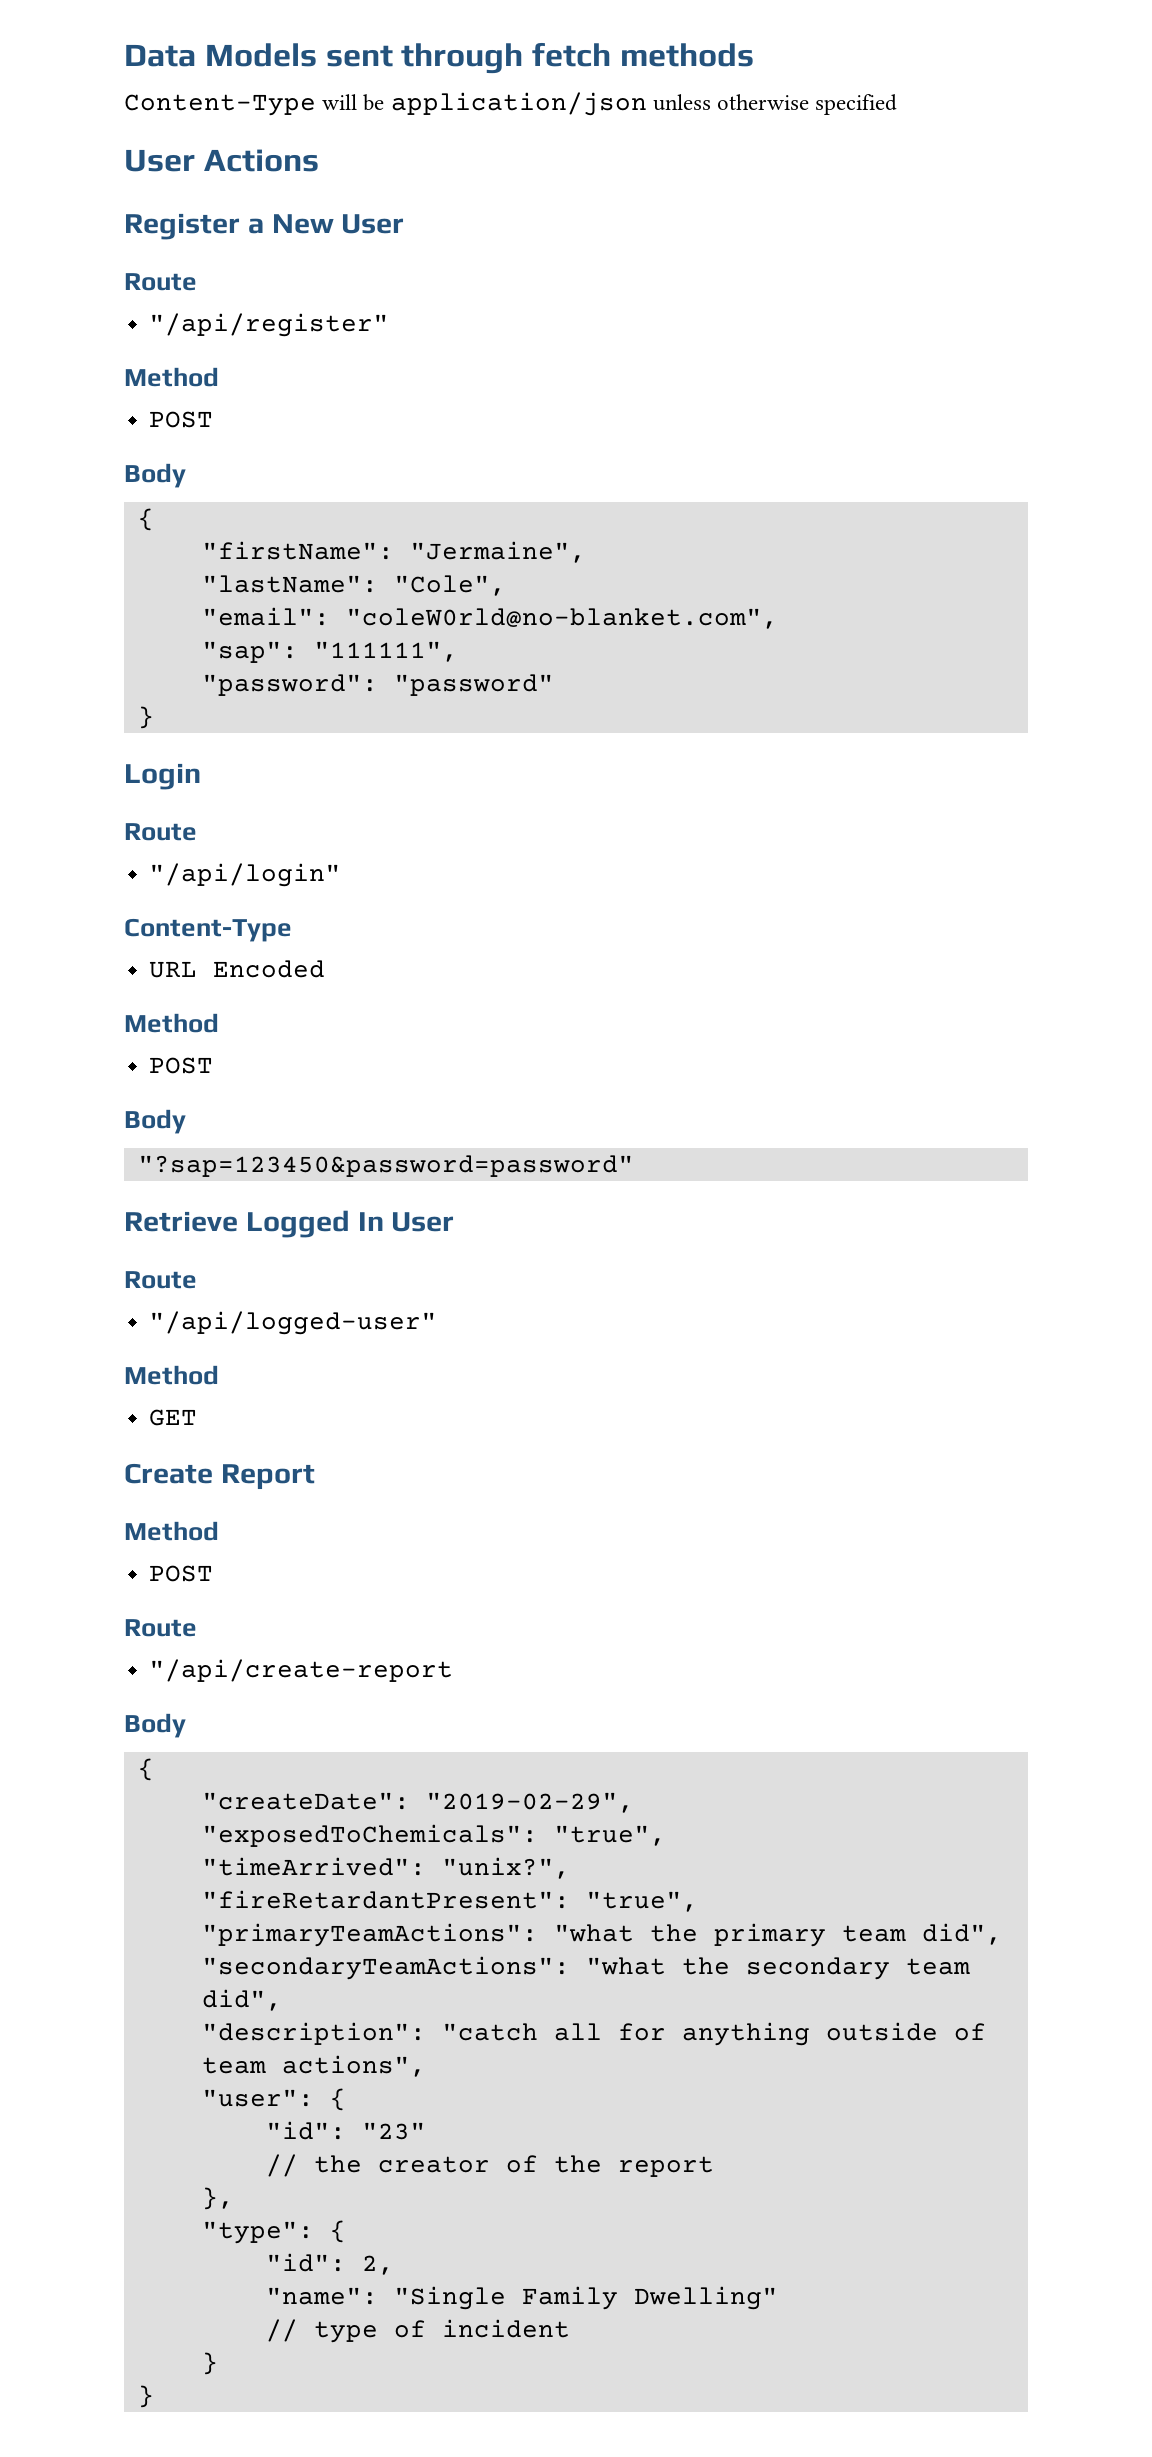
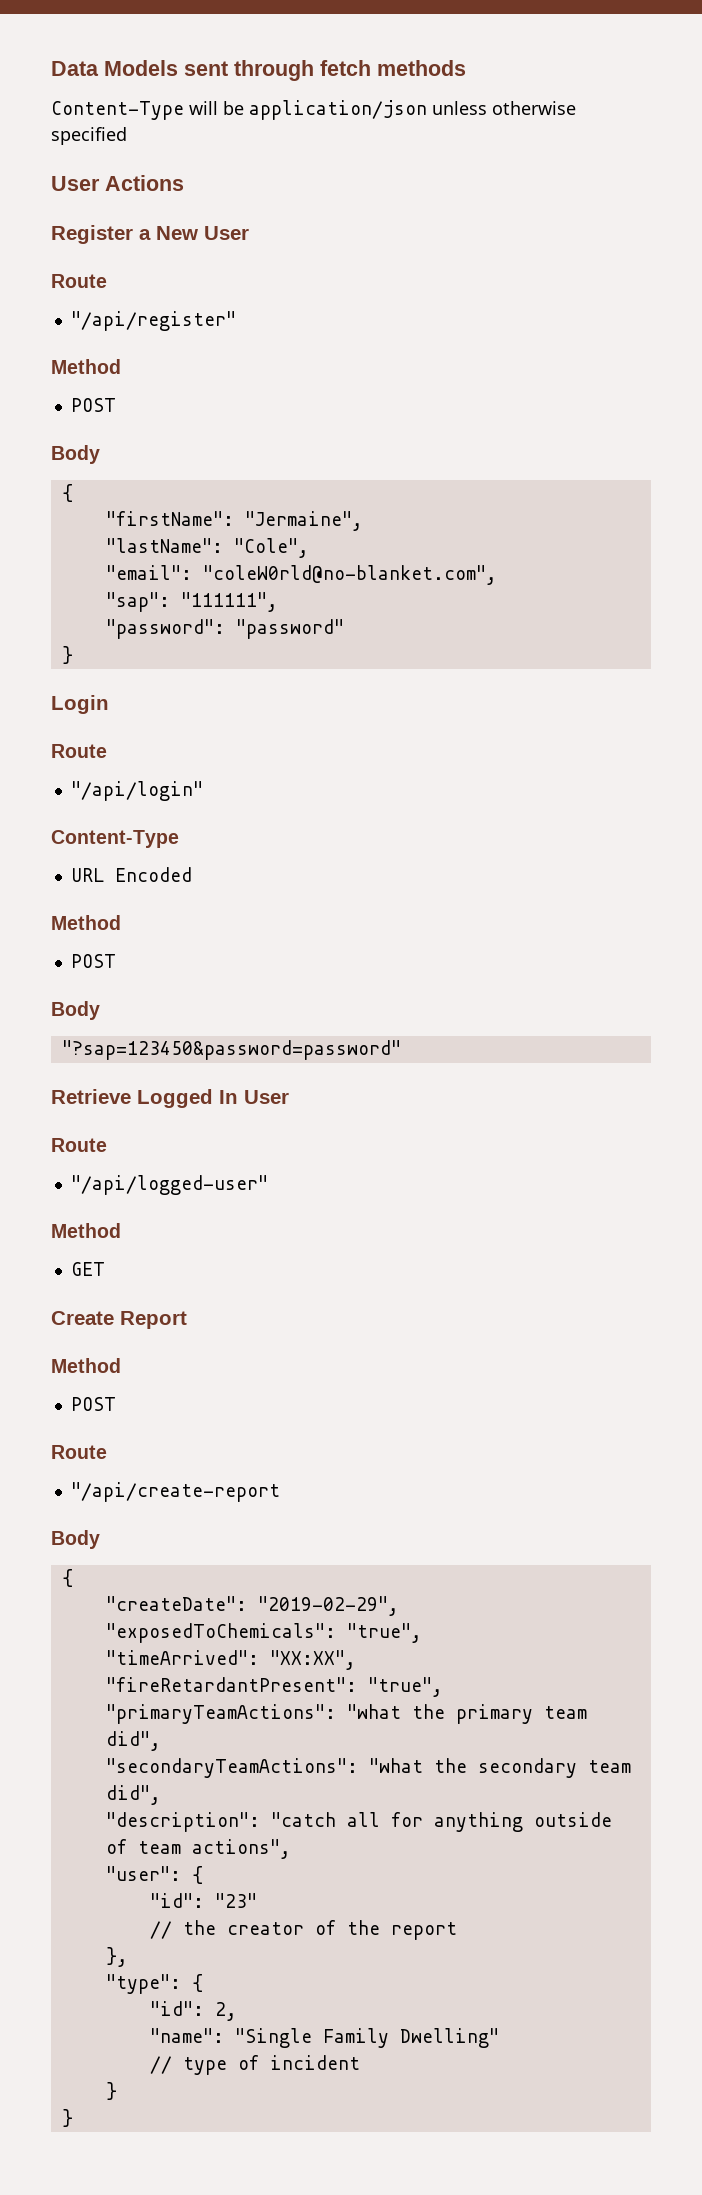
[441,1857,570,1879] "unix?", -> [269,1650,356,1670] "XX:XX",

